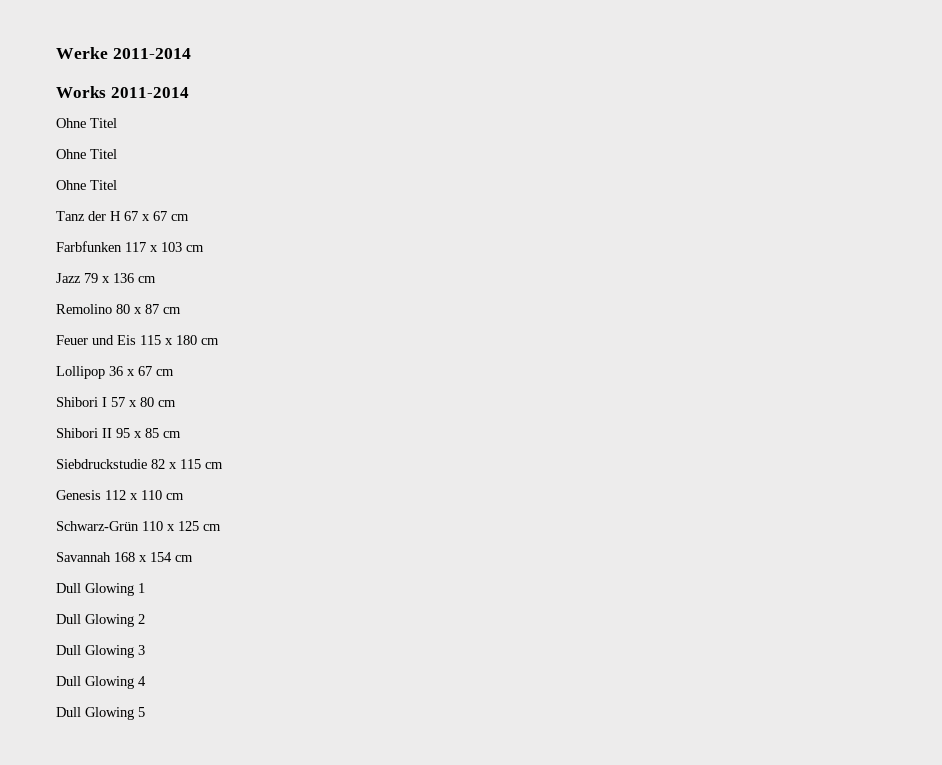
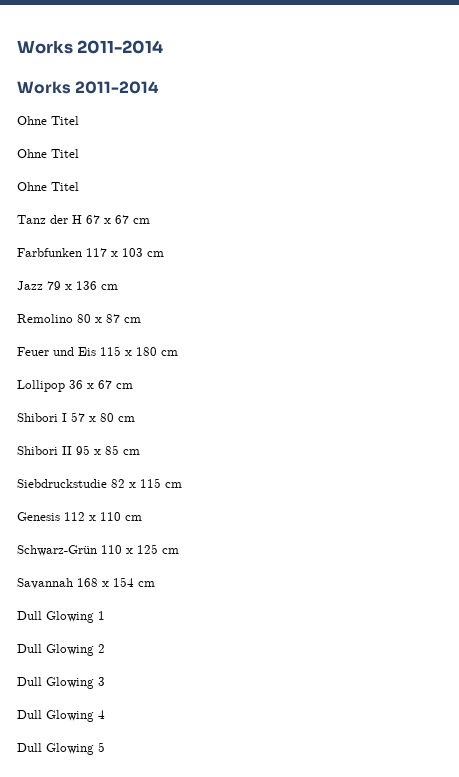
[56,47,108,59] Werke -> [17,40,73,54] Works

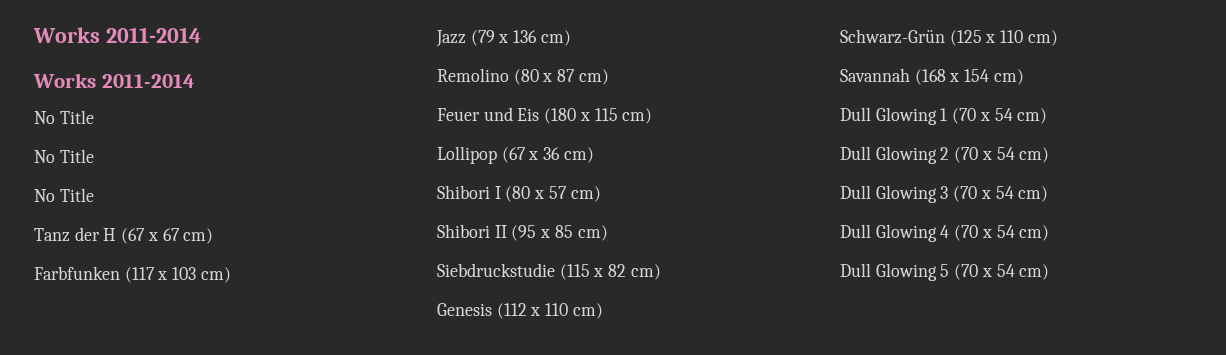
[17,116,79,125] [17,149,79,158] [17,182,79,191] Ohne Titel // Ohne Titel // Ohne Titel -> [34,110,94,124] [34,149,94,163] [34,188,94,202] No Title // No Title // No Title
[86,215,150,224] 67 x 67 cm -> [121,228,214,244] (67 x 67 cm)
[86,248,107,257] 117 -> [124,267,155,283] (117
[147,251,164,257] cm -> [200,267,231,283] cm)
[47,281,61,290] 79 -> [470,30,495,46] (79
[101,284,118,290] cm -> [540,30,571,46] cm)
[77,314,91,323] 80 -> [513,69,539,85] (80
[124,317,141,323] cm -> [578,69,609,85] cm)
[100,346,178,356] [17,380,133,392] [17,412,135,422] 115 x 180 cm // Lollipop 36 x 67 cm // Shibori I 57 x 80 cm -> [544,108,653,124] [437,146,594,164] [437,185,601,202] (180 x 115 cm) // Lollipop (67 x 36 cm) // Shibori I (80 x 57 cm)
[76,445,90,455] 95 -> [511,225,537,241] (95
[123,449,140,455] cm -> [577,225,608,241] cm)
[111,478,182,488] 82 x 115 cm -> [559,264,661,280] (115 x 82 cm)
[64,512,142,521] 112 x 110 cm -> [496,303,603,319] (112 x 110 cm)
[101,544,179,554] 110 x 125 cm -> [949,30,1058,46] (125 x 110 cm)
[77,578,98,587] 168 -> [914,69,946,85] (168
[138,581,155,587] cm -> [993,69,1024,85] cm)
(105, 615) none -> [952,108,1048,124] (70 x 54 cm)
(105, 648) none -> [954,147,1050,163] (70 x 54 cm)
(105, 681) none -> [953,186,1049,202] (70 x 54 cm)
(105, 714) none -> [954,225,1050,241] (70 x 54 cm)
(105, 747) none -> [954,264,1050,280] (70 x 54 cm)

